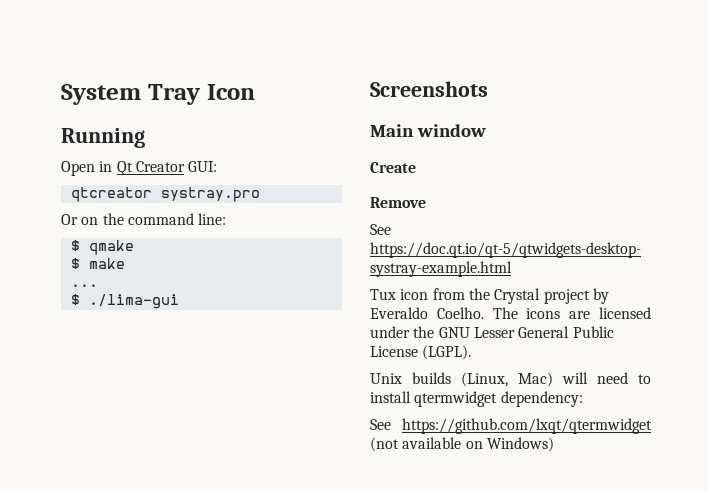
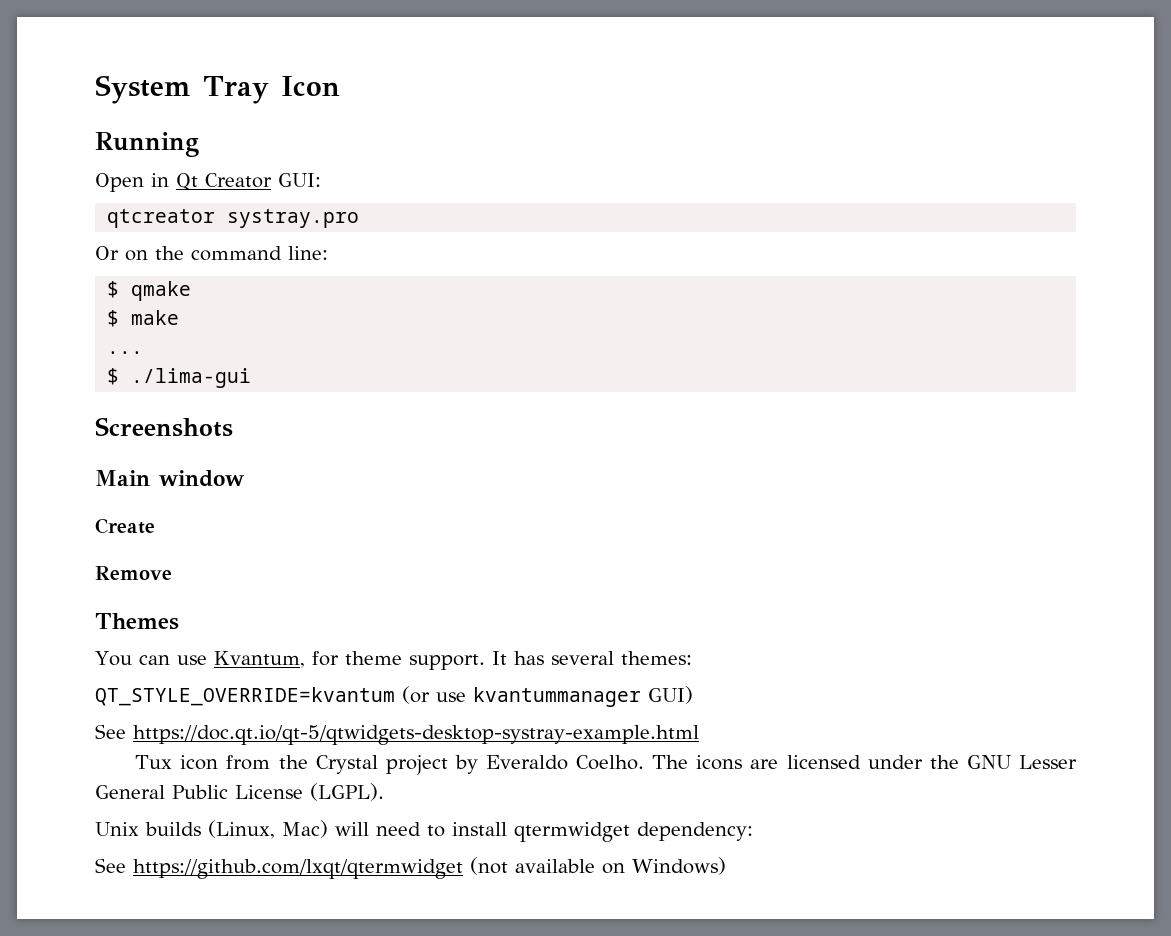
(426, 202) none -> [95,613,179,630] [95,651,692,670] [95,686,693,707] // Themes // You can use Kvantum, for theme support. It has several themes: // QT_STYLE_OVERRIDE=kvantum (or use kvantummanager GUI)

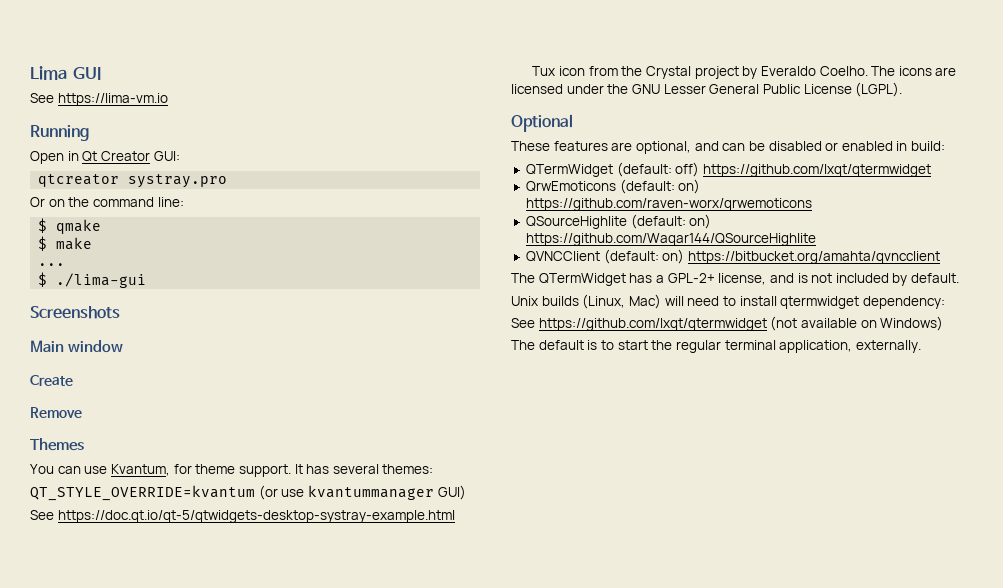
[95,75,340,104] System Tray Icon -> [30,66,101,80] [30,93,168,106] Lima GUI // See https://lima-vm.io
(384, 792) none -> [511,114,573,132] [511,141,946,154] [525,162,931,177] [525,179,701,194] [525,198,812,211] [525,214,712,229] [525,233,816,246] [525,249,940,264] [511,273,960,286] // Optional // These features are optional, and can be disabled or enabled in build: // QTermWidget (default: off) https://github.com/lxqt/qtermwidget // QrwEmoticons (default: on) https://github.com/raven-worx/qrwemoticons // QSourceHighlite (default: on) https://github.com/Waqar144/QSourceHighlite // QVNCClient (default: on) https://bitbucket.org/amahta/qvncclient // The QTermWidget has a GPL-2+ license, and is not included by default.
(726, 866) none -> [511,340,921,353] // The default is to start the regular terminal application, externally.

